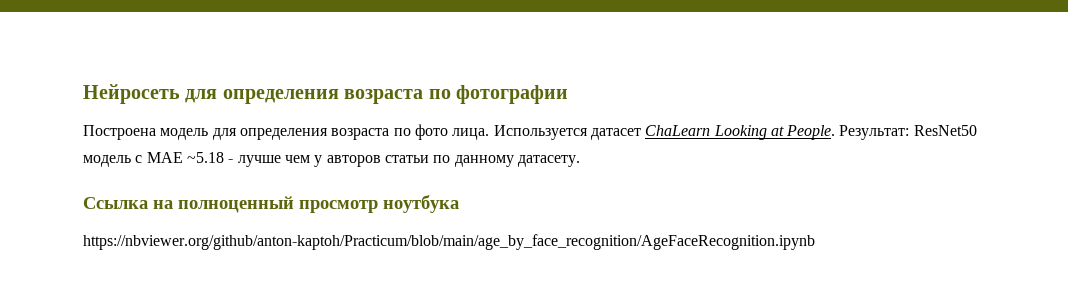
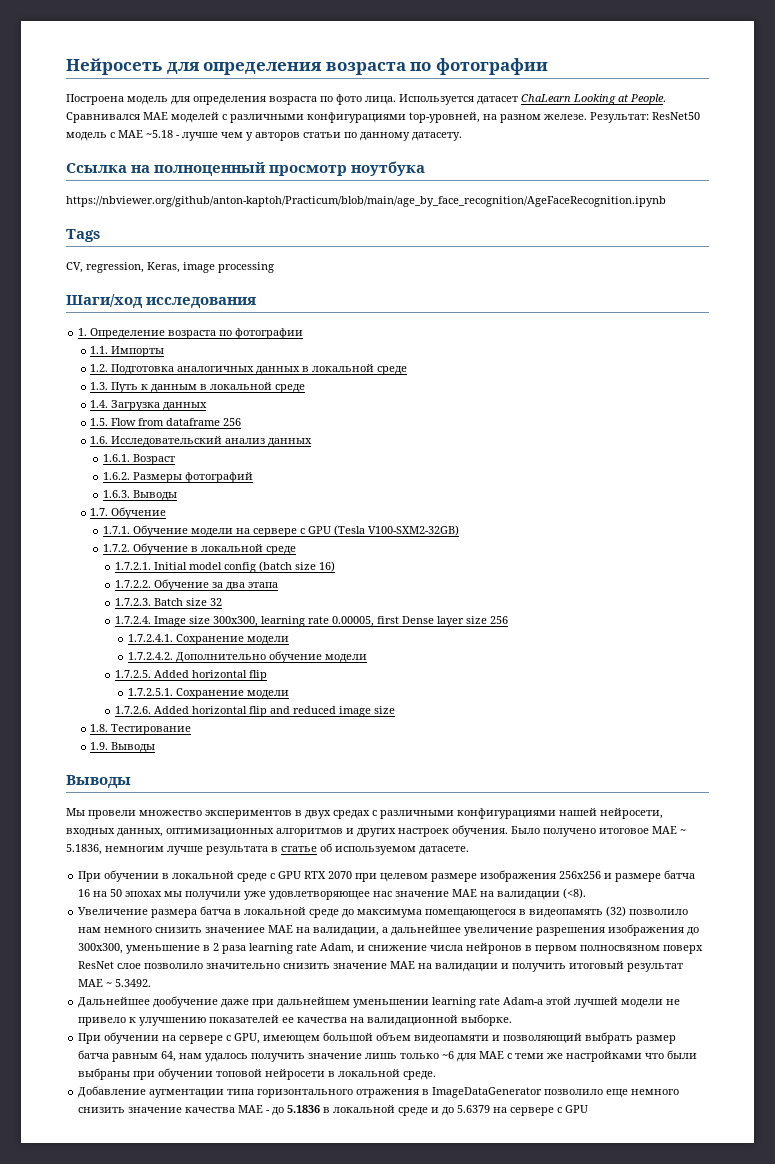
(836, 132) none -> [66,112,587,123] Сравнивался MAE моделей с различными конфигурациями top-уровней, на разном железе.
(815, 242) none -> [66,229,100,242] [66,262,274,273] [66,294,257,309] [78,328,304,339] [90,346,165,357] [90,364,408,375] [90,382,306,393] [90,400,208,411] [90,418,242,426] [90,436,313,447] [102,454,175,465] [102,472,253,483] [102,490,177,501] [90,507,167,519] [102,525,459,537] [102,543,296,555] [115,561,336,573] [115,579,279,591] [115,598,223,606] [115,616,509,627] [127,634,289,645] [127,651,367,663] [115,670,268,681] [127,688,289,699] [115,706,396,717] [90,724,192,735] [90,742,156,753] [66,775,131,789] [66,808,663,819] [66,825,686,837] [66,843,469,855] [78,870,696,882] [78,888,587,900] [78,906,689,918] [78,924,700,936] [78,943,704,954] [78,961,684,972] [78,979,152,987] [78,996,681,1008] [78,1014,513,1026] [78,1032,677,1044] [78,1050,698,1062] [78,1068,437,1080] [78,1086,680,1098] [78,1105,589,1116] // Tags // CV, regression, Keras, image processing // Шаги/ход исследования // 1. Определение возраста по фотографии // 1.1. Импорты // 1.2. Подготовка аналогичных данных в локальной среде // 1.3. Путь к данным в локальной среде // 1.4. Загрузка данных // 1.5. Flow from dataframe 256 // 1.6. Исследовательский анализ данных // 1.6.1. Возраст // 1.6.2. Размеры фотографий // 1.6.3. Выводы // 1.7. Обучение // 1.7.1. Обучение модели на сервере с GPU (Tesla V100-SXM2-32GB) // 1.7.2. Обучение в локальной среде // 1.7.2.1. Initial model config (batch size 16) // 1.7.2.2. Обучение за два этапа // 1.7.2.3. Batch size 32 // 1.7.2.4. Image size 300x300, learning rate 0.00005, first Dense layer size 256 // 1.7.2.4.1. Сохранение модели // 1.7.2.4.2. Дополнительно обучение модели // 1.7.2.5. Added horizontal flip // 1.7.2.5.1. Сохранение модели // 1.7.2.6. Added horizontal flip and reduced image size // 1.8. Тестирование // 1.9. Выводы // Выводы // Мы провели множество экспериментов в двух средах с различными конфигурациями нашей нейросети, входных данных, оптимизационных алгоритмов и других настроек обучения. Было получено итоговое MAE ~ 5.1836, немногим лучше результата в статье об используемом датасете. // При обучении в локальной среде с GPU RTX 2070 при целевом размере изображения 256x256 и размере батча 16 на 50 эпохах мы получили уже удовлетворяющее нас значение MAE на валидации (<8). // Увеличение размера батча в локальной среде до максимума помещающегося в видеопамять (32) позволило нам немного снизить значениее MAE на валидации, а дальнейшее увеличение разрешения изображения до 300x300, уменьшение в 2 раза learning rate Adam, и снижение числа нейронов в первом полносвязном поверх ResNet слое позволило значительно снизить значение MAE на валидации и получить итоговый результат MAE ~ 5.3492. // Дальнейшее дообучение даже при дальнейшем уменьшении learning rate Adam-а этой лучшей модели не привело к улучшению показателей ее качества на валидационной выборке. // При обучении на сервере с GPU, имеющем большой объем видеопамяти и позволяющий выбрать размер батча равным 64, нам удалось получить значение лишь только ~6 для MAE с теми же настройками что были выбраны при обучении топовой нейросети в локальной среде. // Добавление аугментации типа горизонтального отражения в ImageDataGenerator позволило еще немного снизить значение качества MAE - до 5.1836 в локальной среде и до 5.6379 на сервере с GPU

